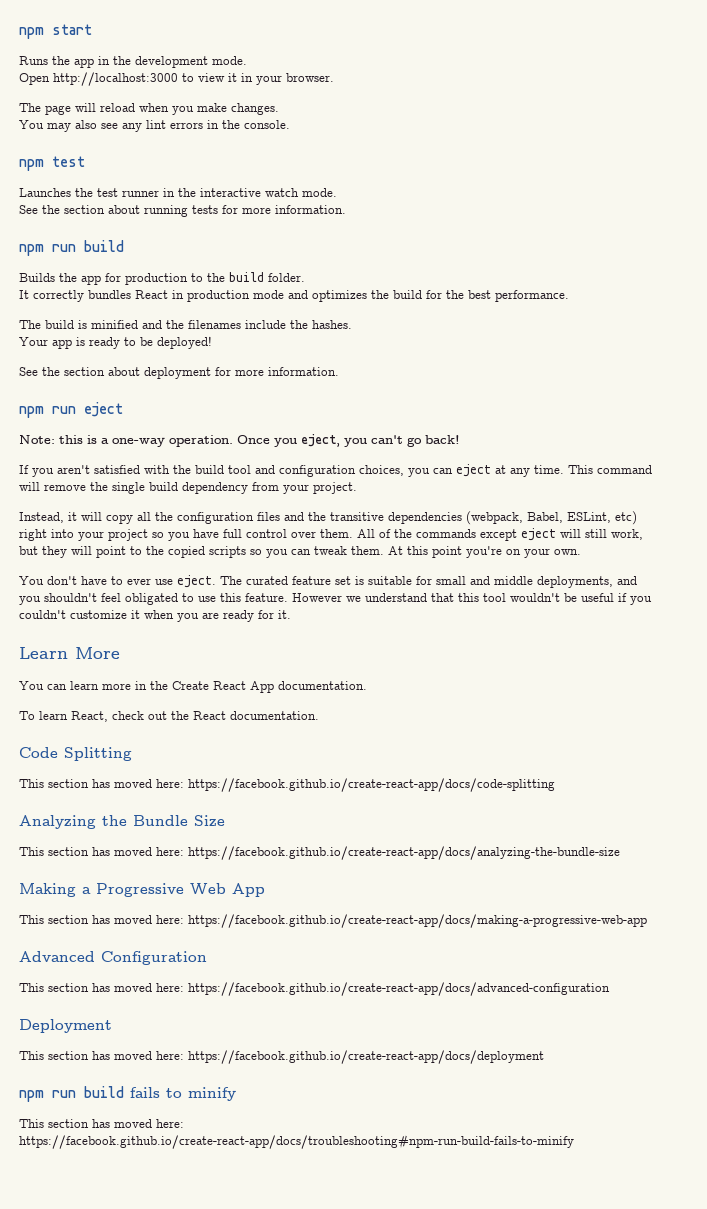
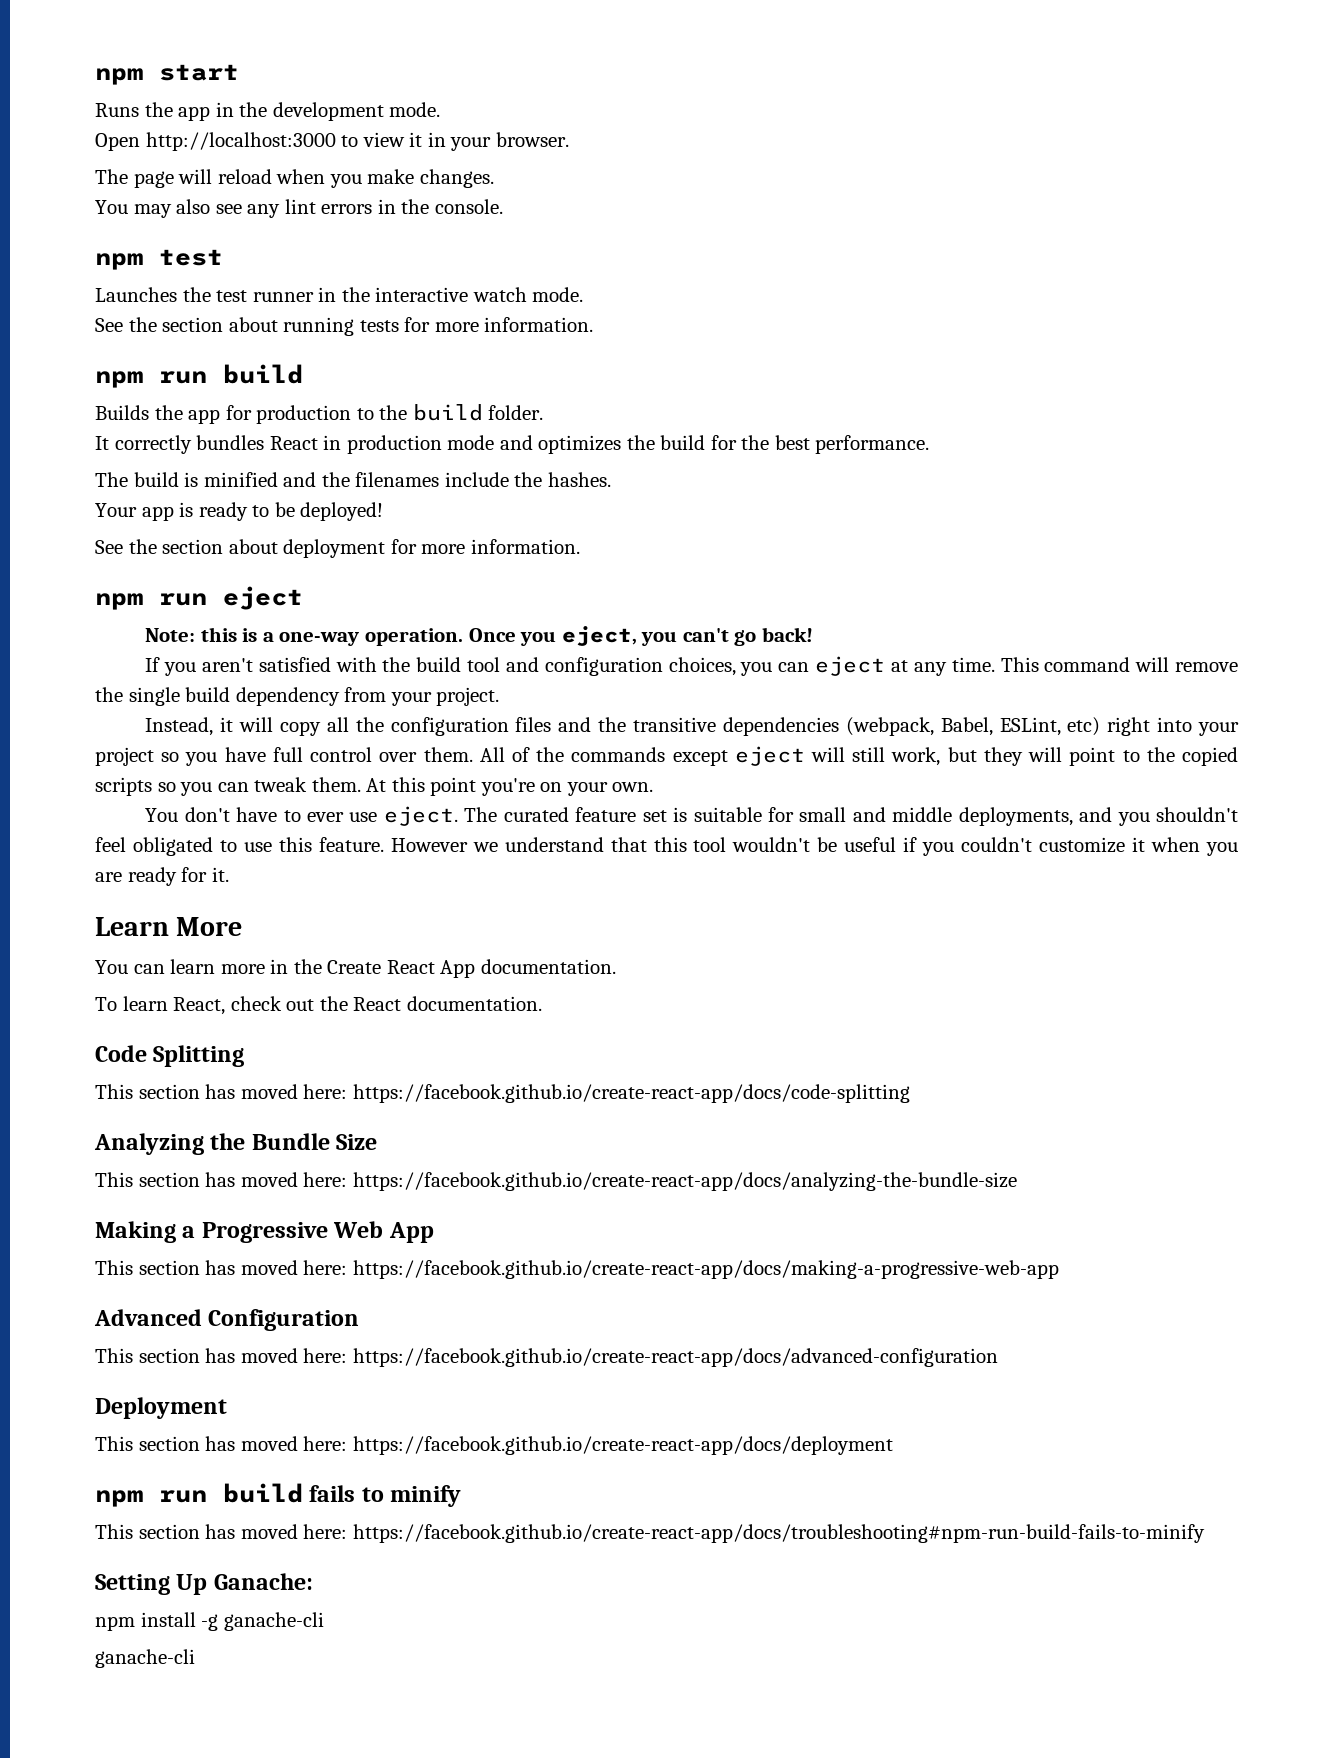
(574, 1142) none -> [95,1573,313,1595] [95,1612,324,1631] [95,1649,195,1668] // Setting Up Ganache: // npm install -g ganache-cli // ganache-cli

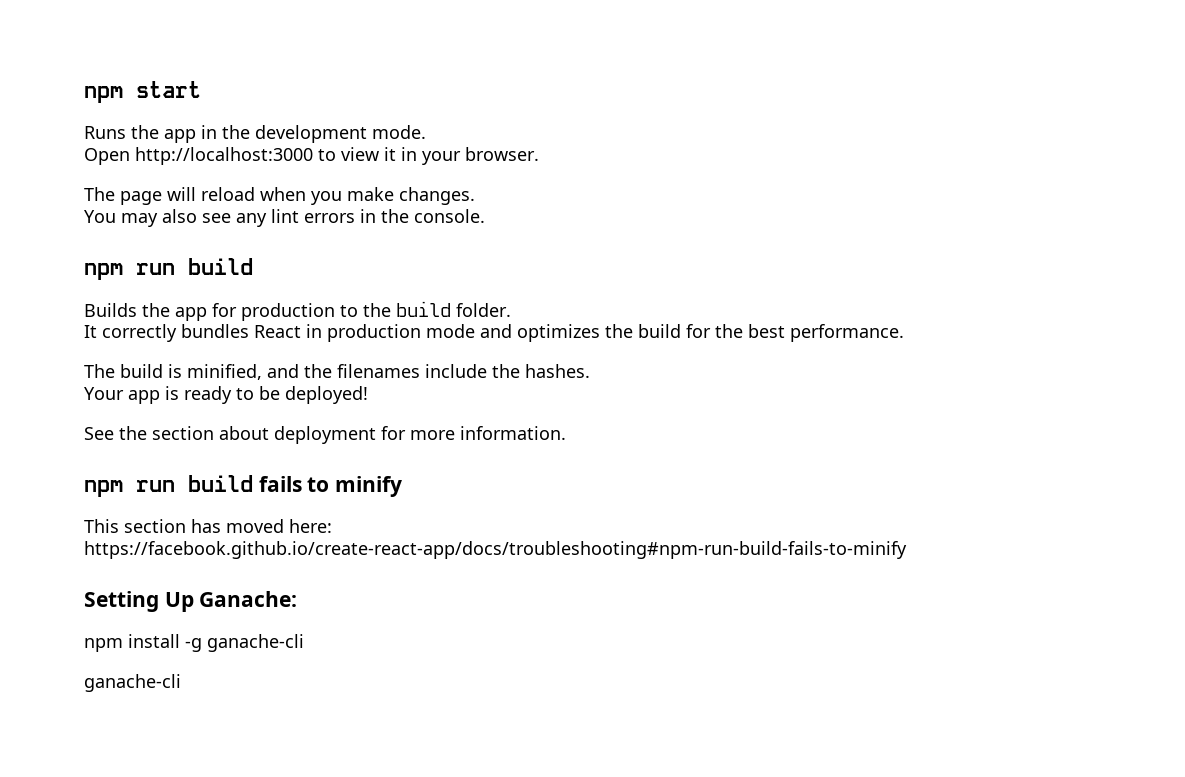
[95,249,223,270] [95,287,584,302] [95,317,594,336] // npm test // Launches the test runner in the interactive watch mode. // See the section about running tests for more information. -> (485, 216) none
[203,472,278,487] minified -> [187,364,262,380] minified,
[95,586,303,610] [145,626,813,646] [145,656,1238,676] [95,687,500,706] [145,717,1239,736] [95,746,1239,766] [95,777,654,796] [145,806,1238,826] [95,837,1239,856] [95,867,229,886] [95,917,243,936] [95,959,616,978] [95,996,542,1015] [95,1045,245,1067] [95,1084,910,1103] [94,1133,378,1155] [95,1172,1017,1191] [95,1221,434,1243] [95,1260,1059,1279] [94,1309,360,1331] [95,1348,998,1367] [95,1397,227,1419] [95,1436,893,1455] // npm run eject // Note: this is a one-way operation. Once you eject, you can't go back! // If you aren't satisfied with the build tool and configuration choices, you can eject at any time. This command will remove the single build dependency from your project. // Instead, it will copy all the configuration files and the transitive dependencies (webpack, Babel, ESLint, etc) right into your project so you have full control over them. All of the commands except eject will still work, but they will point to the copied scripts so you can tweak them. At this point you're on your own. // You don't have to ever use eject. The curated feature set is suitable for small and middle deployments, and you shouldn't feel obligated to use this feature. However we understand that this tool wouldn't be useful if you couldn't customize it when you are ready for it. // Learn More // You can learn more in the Create React App documentation. // To learn React, check out the React documentation. // Code Splitting // This section has moved here: https://facebook.github.io/create-react-app/docs/code-splitting // Analyzing the Bundle Size // This section has moved here: https://facebook.github.io/create-react-app/docs/analyzing-the-bundle-size // Making a Progressive Web App // This section has moved here: https://facebook.github.io/create-react-app/docs/making-a-progressive-web-app // Advanced Configuration // This section has moved here: https://facebook.github.io/create-react-app/docs/advanced-configuration // Deployment // This section has moved here: https://facebook.github.io/create-react-app/docs/deployment -> (566, 433) none

